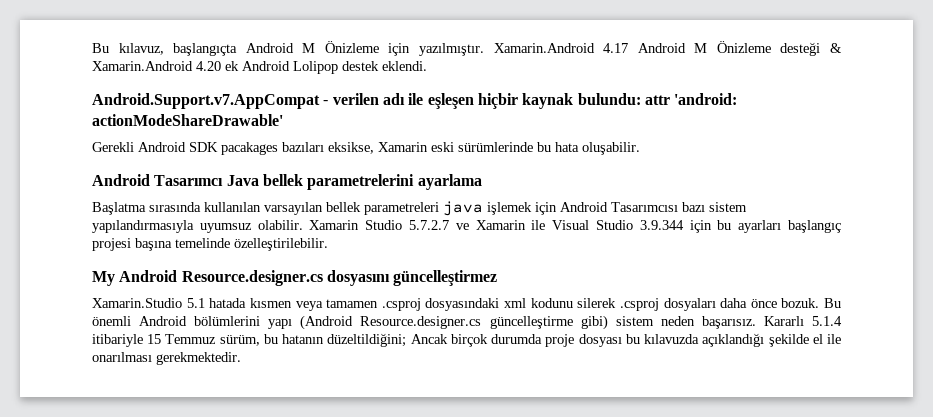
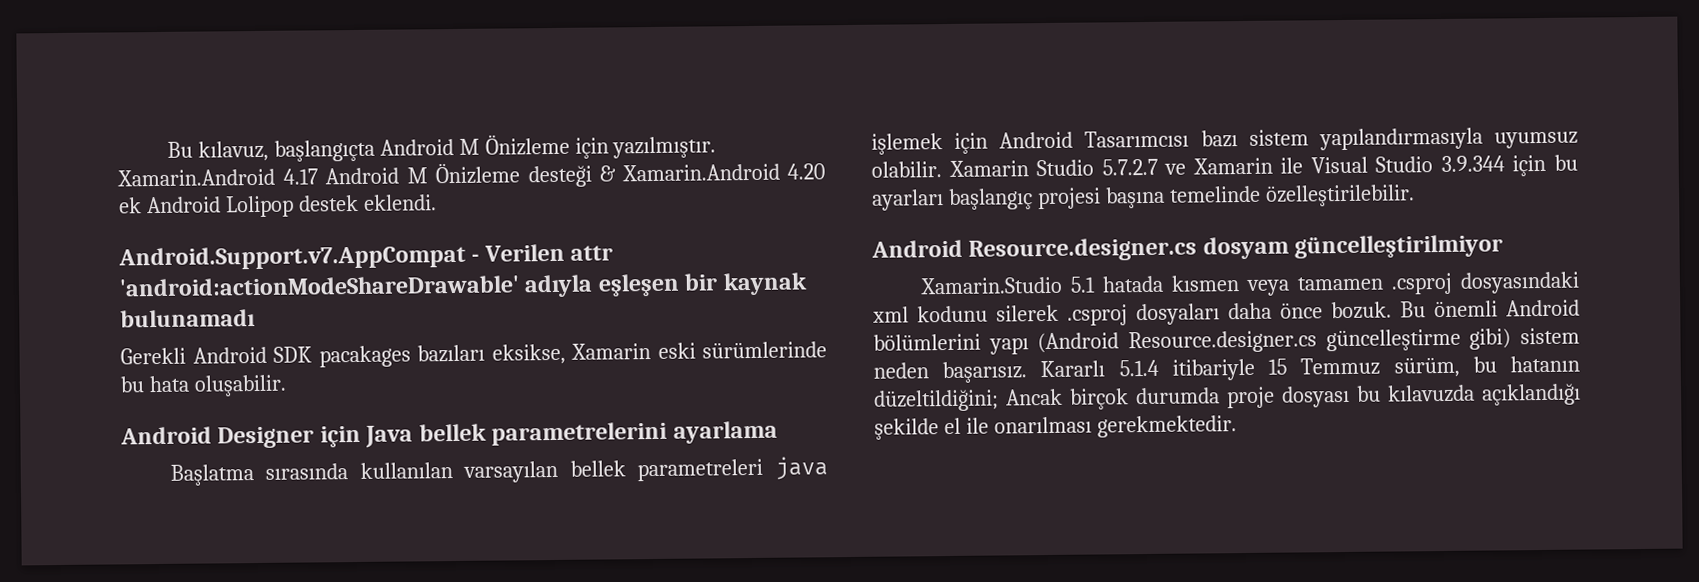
[332,93,738,109] [92,114,283,126] verilen adı ile eşleşen hiçbir kaynak bulundu: attr 'android: actionModeShareDrawable' -> [483,243,614,262] [119,272,808,298] [120,309,256,328] Verilen attr 'android:actionModeShareDrawable' adıyla eşleşen bir kaynak bulunamadı
[154,175,224,186] Tasarımcı -> [217,425,361,449] Designer için
[92,271,115,286] My -> (1415, 195) none
[326,270,498,286] dosyasını güncelleştirmez -> [1202,234,1504,260] dosyam güncelleştirilmiyor

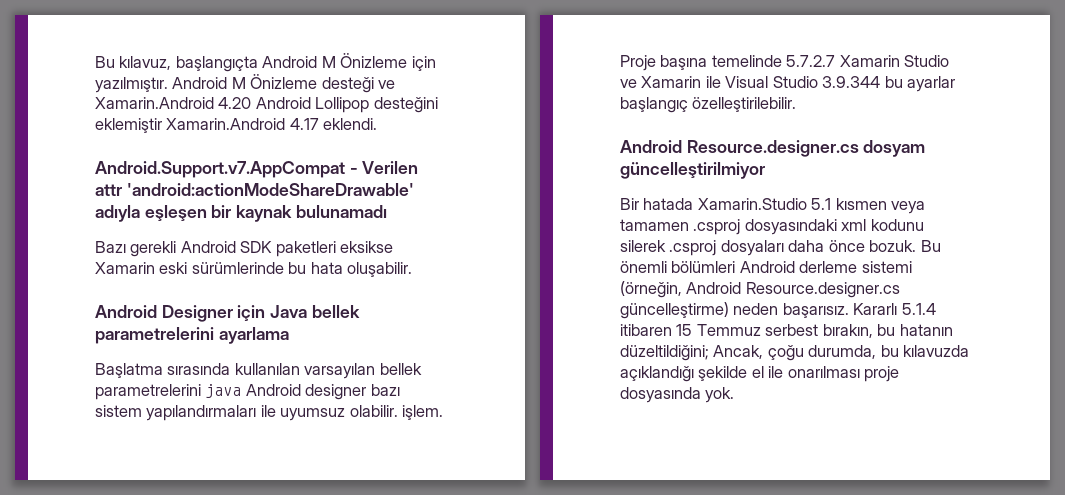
[117,168,318,187] Xamarin.Android 4.17 -> (168, 85) none
[599,165,616,182] & -> [378,80,396,89] ve
[119,194,359,218] ek Android Lolipop destek -> [255,97,438,113] [95,118,319,133] Android Lollipop desteğini eklemiştir Xamarin.Android 4.17
[120,343,566,368] Gerekli Android SDK pacakages bazıları eksikse, -> [95,241,394,257] Bazı gerekli Android SDK paketleri eksikse
[637,456,828,482] [871,127,1578,155] [871,161,942,178] parametreleri java işlemek için Android Tasarımcısı bazı sistem yapılandırmasıyla uyumsuz olabilir. -> [95,384,400,400] [95,405,444,421] [620,55,836,71] parametrelerini java Android designer bazı sistem yapılandırmaları ile uyumsuz olabilir. işlem. Proje başına temelinde 5.7.2.7
[1101,158,1158,176] 5.7.2.7 -> (950, 61) none
[1512,154,1578,177] [871,185,1261,211] için bu ayarları başlangıç projesi başına temelinde -> [884,76,956,92] [620,97,688,113] bu ayarlar başlangıç
(1504, 246) none -> [620,198,694,210] Bir hatada
[1101,275,1164,293] hatada -> (832, 204) none
[1506,299,1580,317] [873,327,1580,355] Android bölümlerini yapı (Android Resource.designer.cs güncelleştirme gibi) sistem -> [671,261,912,273] [620,281,900,298] [620,302,729,319] bölümleri Android derleme sistemi (örneğin, Android Resource.designer.cs güncelleştirme)
[1171,358,1255,381] itibariyle -> [620,324,672,336] itibaren
[1393,356,1460,378] sürüm, -> [765,324,873,338] serbest bırakın,
[1006,385,1350,410] Ancak birçok durumda proje dosyası -> [713,345,877,361] Ancak, çoğu durumda,
[1096,415,1237,438] gerekmektedir. -> [864,366,900,382] [620,387,735,403] proje dosyasında yok.

